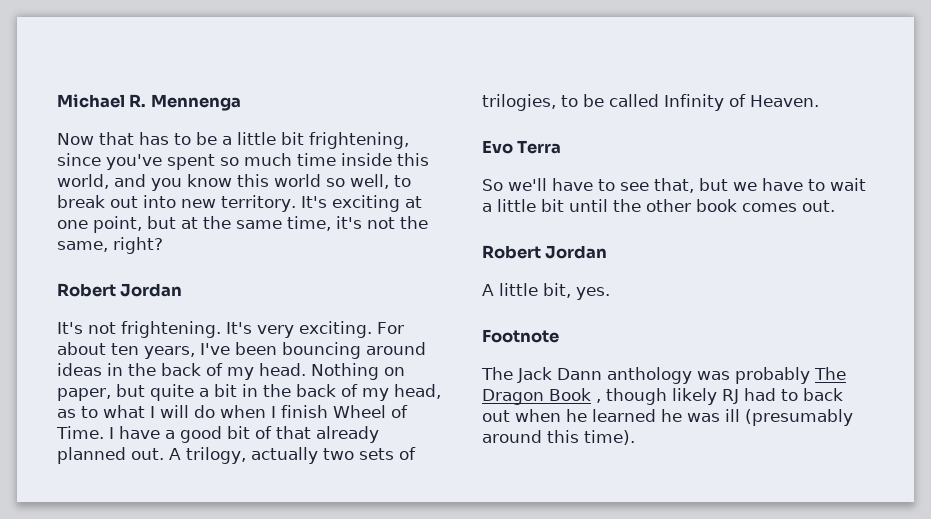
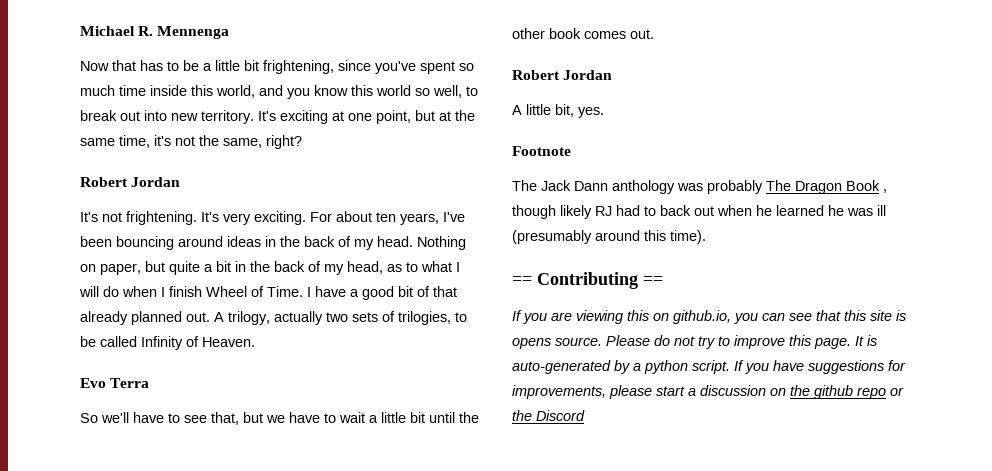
(635, 437) none -> [512,272,663,289] [512,310,906,324] [512,335,877,349] [512,360,906,374] [512,385,904,399] [512,410,585,421] // == Contributing == // If you are viewing this on github.io, you can see that this site is opens source. Please do not try to improve this page. It is auto-generated by a python script. If you have suggestions for improvements, please start a discussion on the github repo or the Discord

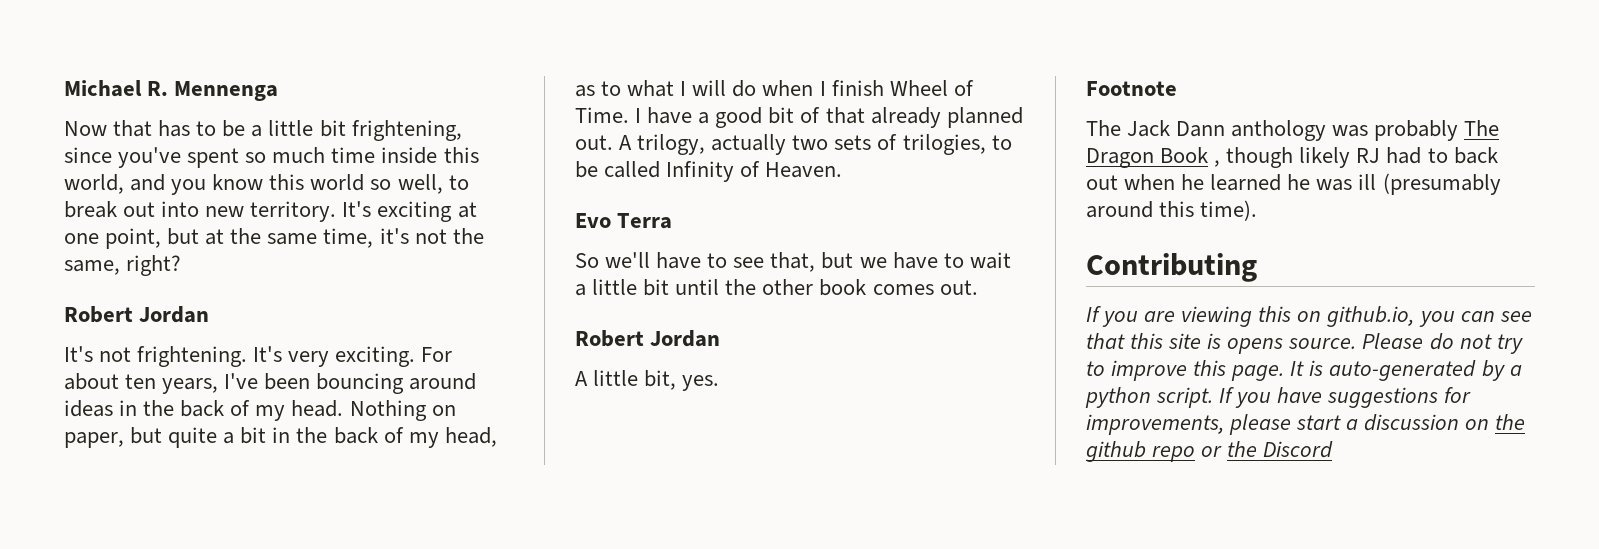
[512,276,532,285] == -> (1258, 210) none
[643,276,663,285] == -> (1257, 267) none

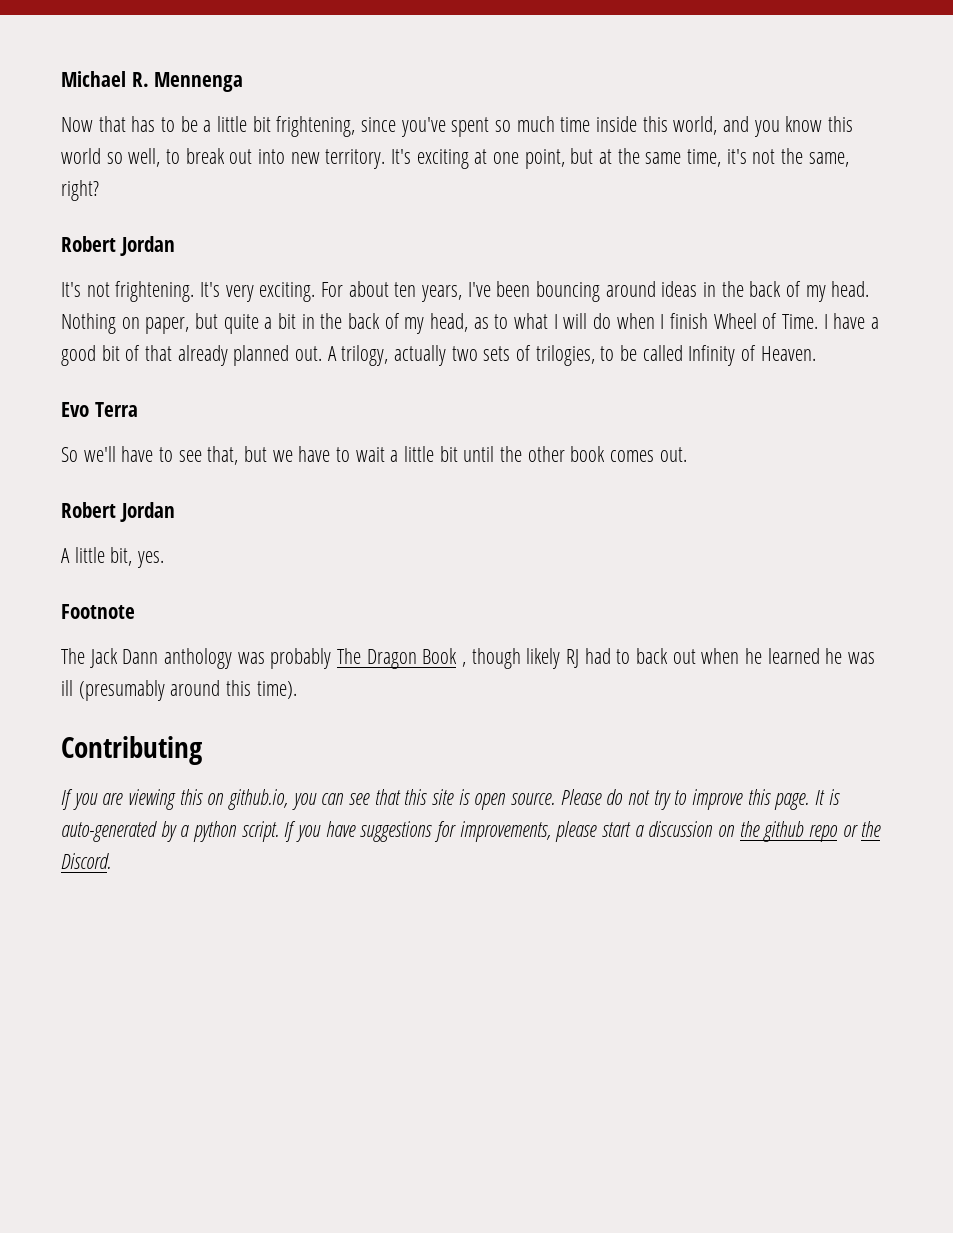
[1227,338,1284,354] opens -> [474,793,506,810] open
[1263,441,1334,458] Discord -> [61,853,111,869] Discord.

